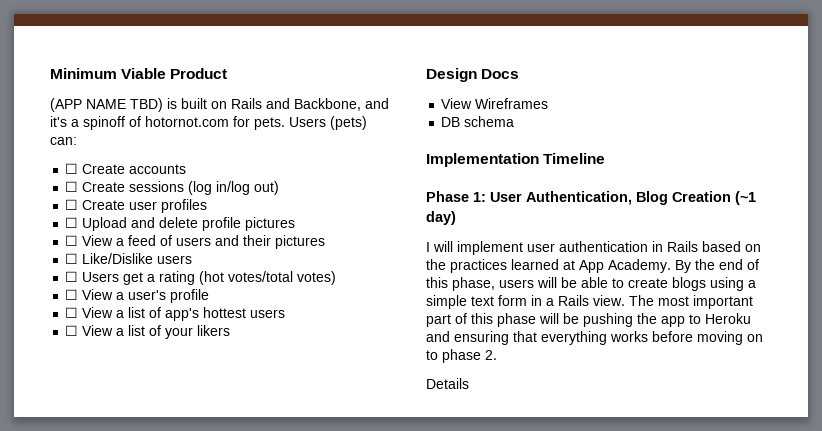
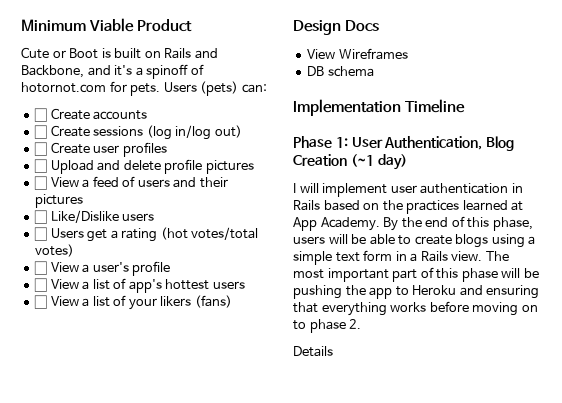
[50,98,163,112] (APP NAME TBD) -> [21,47,99,59] Cute or Boot
(231, 330) none -> [194,295,232,308] (fans)

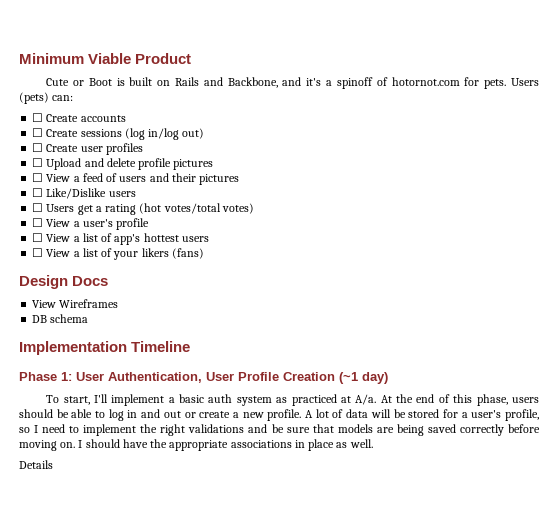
[486,136,515,151] Blog -> [206,372,279,381] User Profile
[293,183,523,197] [293,200,524,214] [293,217,399,231] I will implement user authentication in Rails based on the practices learned at App Academy. By -> [46,394,392,406] To start, I'll implement a basic auth system as practiced at A/a. At
[328,234,348,244] will -> [19,409,53,418] should
[414,234,536,248] [293,250,509,265] [293,267,539,282] [293,285,540,299] [293,301,538,316] [293,319,362,333] create blogs using a simple text form in a Rails view. The most important part of this phase will be pushing the app to Heroku and ensuring that everything works before moving on to phase 2. -> [108,409,540,421] [19,424,540,436] [19,439,373,451] log in and out or create a new profile. A lot of data will be stored for a user's profile, so I need to implement the right validations and be sure that models are being saved correctly before moving on. I should have the appropriate associations in place as well.

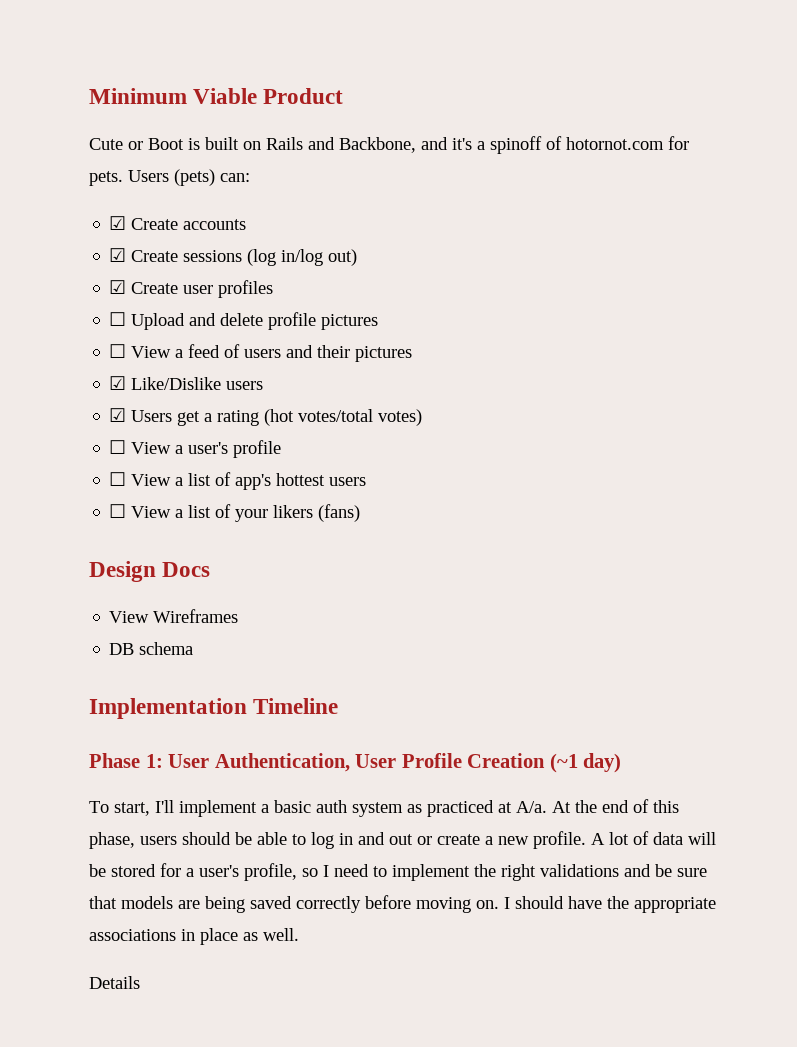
[32,113,44,122] ☐ -> [109,216,127,230] ☑
[32,128,44,137] ☐ -> [109,248,127,262] ☑
[32,143,44,152] ☐ -> [109,280,127,294] ☑
[32,188,44,197] ☐ -> [109,376,127,390] ☑
[32,203,44,212] ☐ -> [109,408,127,422] ☑

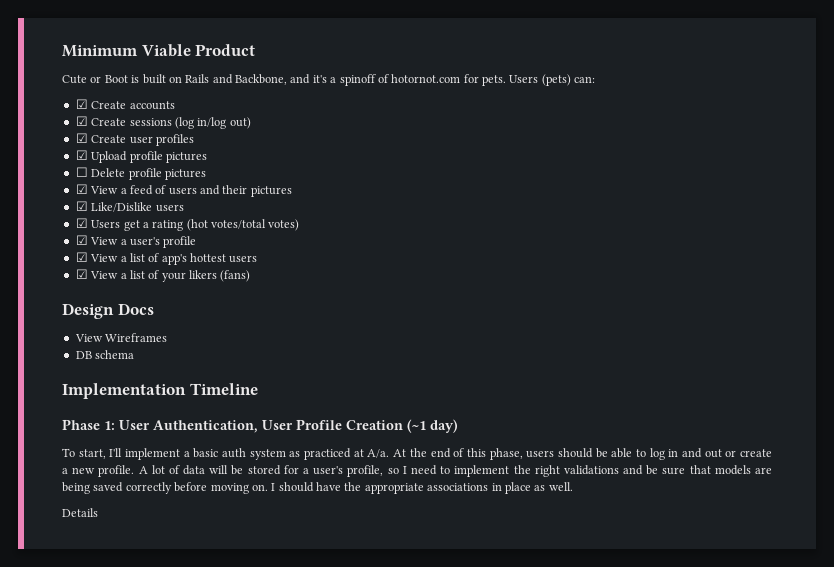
[109,312,264,330] ☐ Upload and delete -> [75,150,128,163] ☑ Upload
(127, 351) none -> [91,168,206,180] [75,184,88,194] Delete profile pictures // ☑
[109,440,127,454] ☐ -> [75,235,88,245] ☑
[109,472,127,486] ☐ -> [75,252,88,262] ☑
[109,504,127,518] ☐ -> [75,269,88,279] ☑

